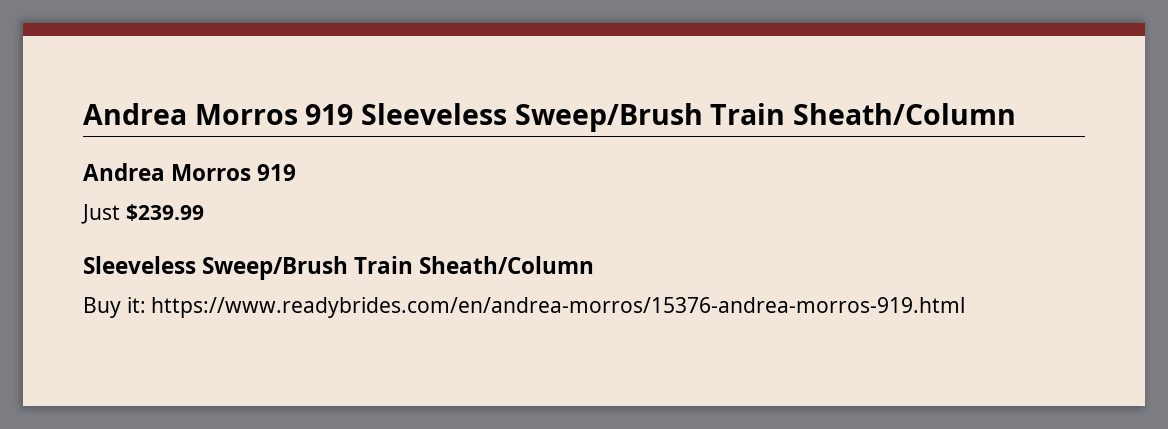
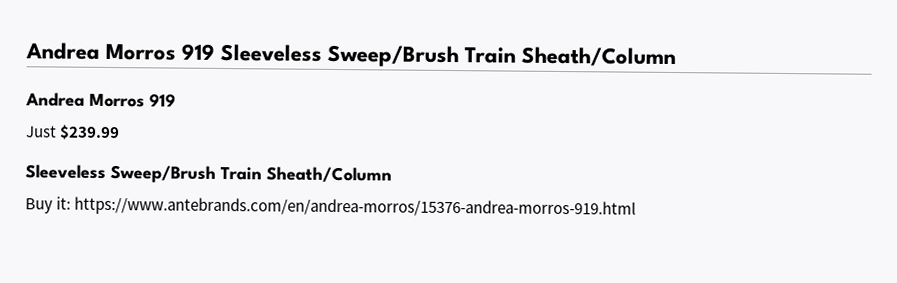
[151,297,966,318] https://www.readybrides.com/en/andrea-morros/15376-andrea-morros-919.html -> [74,196,637,219] https://www.antebrands.com/en/andrea-morros/15376-andrea-morros-919.html

